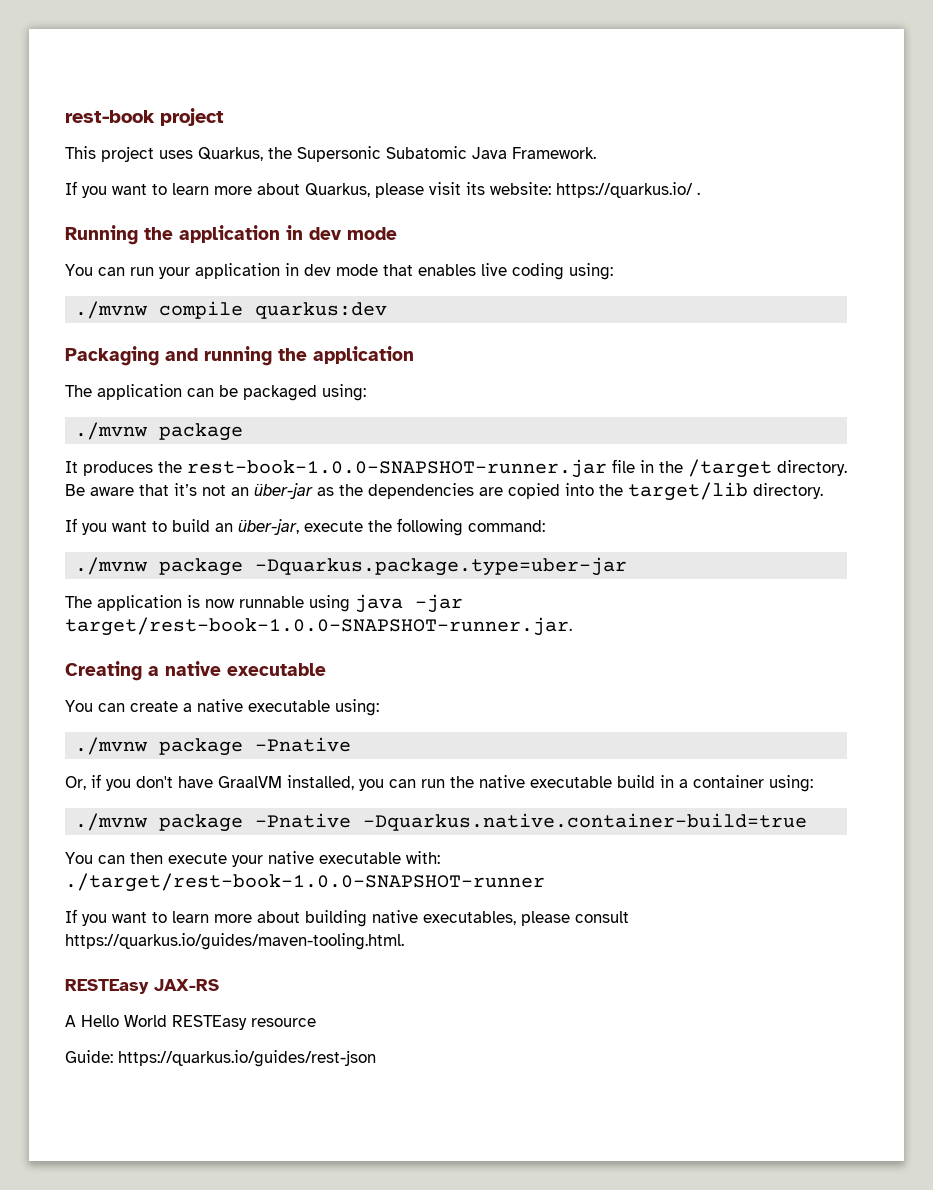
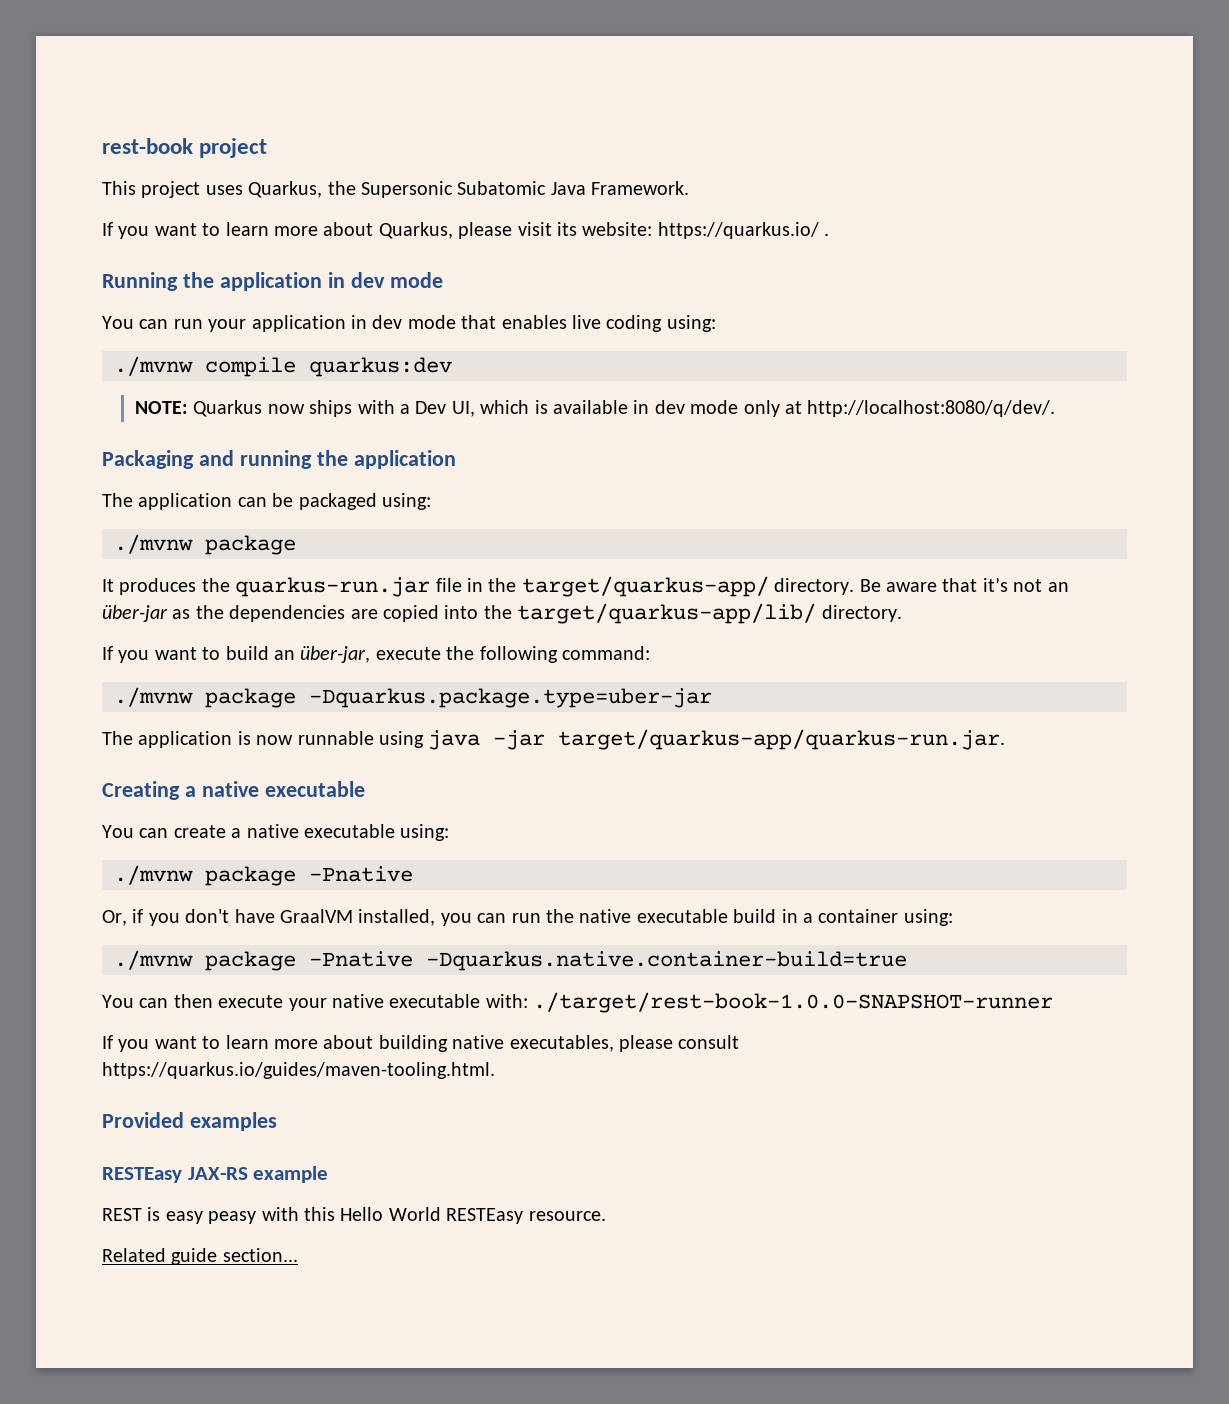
(388, 310) none -> [134,400,1056,417] // NOTE: Quarkus now ships with a Dev UI, which is available in dev mode only at http://localhost:8080/q/dev/.
[187,459,607,478] rest-book-1.0.0-SNAPSHOT-runner.jar -> [235,577,431,597] quarkus-run.jar
[688,459,772,478] /target -> [521,576,769,597] target/quarkus-app/
[628,482,748,501] target/lib -> [517,603,817,624] target/quarkus-app/lib/
[65,617,572,636] target/rest-book-1.0.0-SNAPSHOT-runner.jar. -> [558,729,1006,750] target/quarkus-app/quarkus-run.jar.
(404, 941) none -> [102,1112,277,1131] // Provided examples
[65,1015,316,1030] [65,1050,376,1067] // A Hello World RESTEasy resource // Guide: https://quarkus.io/guides/rest-json -> [253,1166,329,1183] [102,1207,606,1224] [102,1248,298,1265] example // REST is easy peasy with this Hello World RESTEasy resource. // Related guide section...

